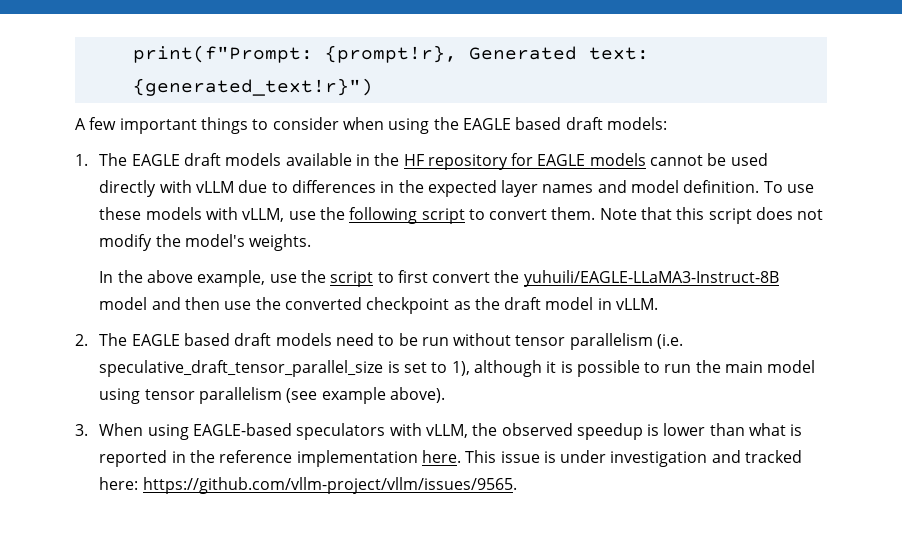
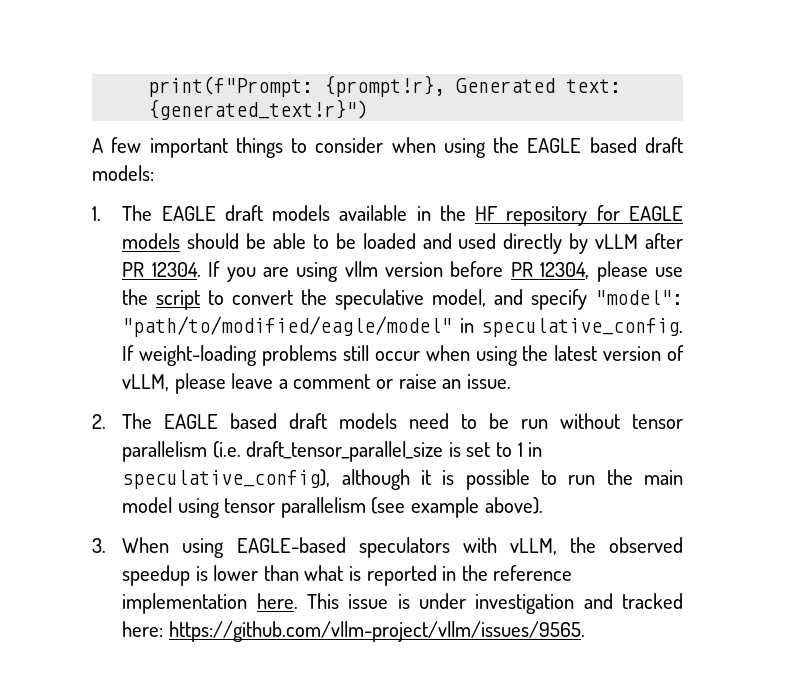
[650,153,768,166] [99,180,815,197] [99,207,824,224] [99,234,312,251] [99,270,266,287] cannot be used directly with vLLM due to differences in the expected layer names and model definition. To use these models with vLLM, use the following script to convert them. Note that this script does not modify the model's weights. // In the above example, -> [187,233,684,254] [122,261,648,282] should be able to be loaded and used directly by vLLM after PR 12304. If you are using vllm version before PR 12304, please
[397,270,428,283] first -> (225, 297) none
[523,270,779,287] [99,297,659,314] yuhuili/EAGLE-LLaMA3-Instruct-8B model and then use the converted checkpoint as the draft model in vLLM. -> [335,289,683,310] [122,316,683,337] [122,345,684,366] [122,373,511,394] speculative model, and specify "model": "path/to/modified/eagle/model" in speculative_config. If weight-loading problems still occur when using the latest version of vLLM, please leave a comment or raise an issue.
[99,360,384,377] speculative_draft_tensor_parallel_size -> [246,441,444,462] draft_tensor_parallel_size
[451,361,470,376] 1), -> [517,442,543,457] [122,469,331,489] 1 in speculative_config),

